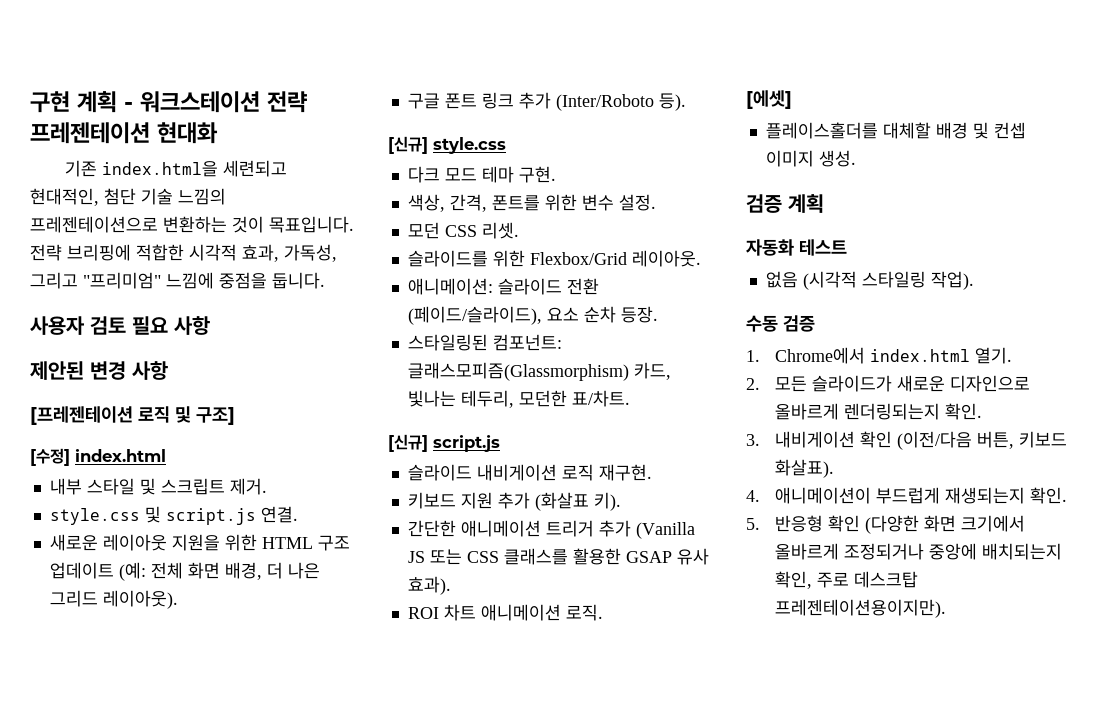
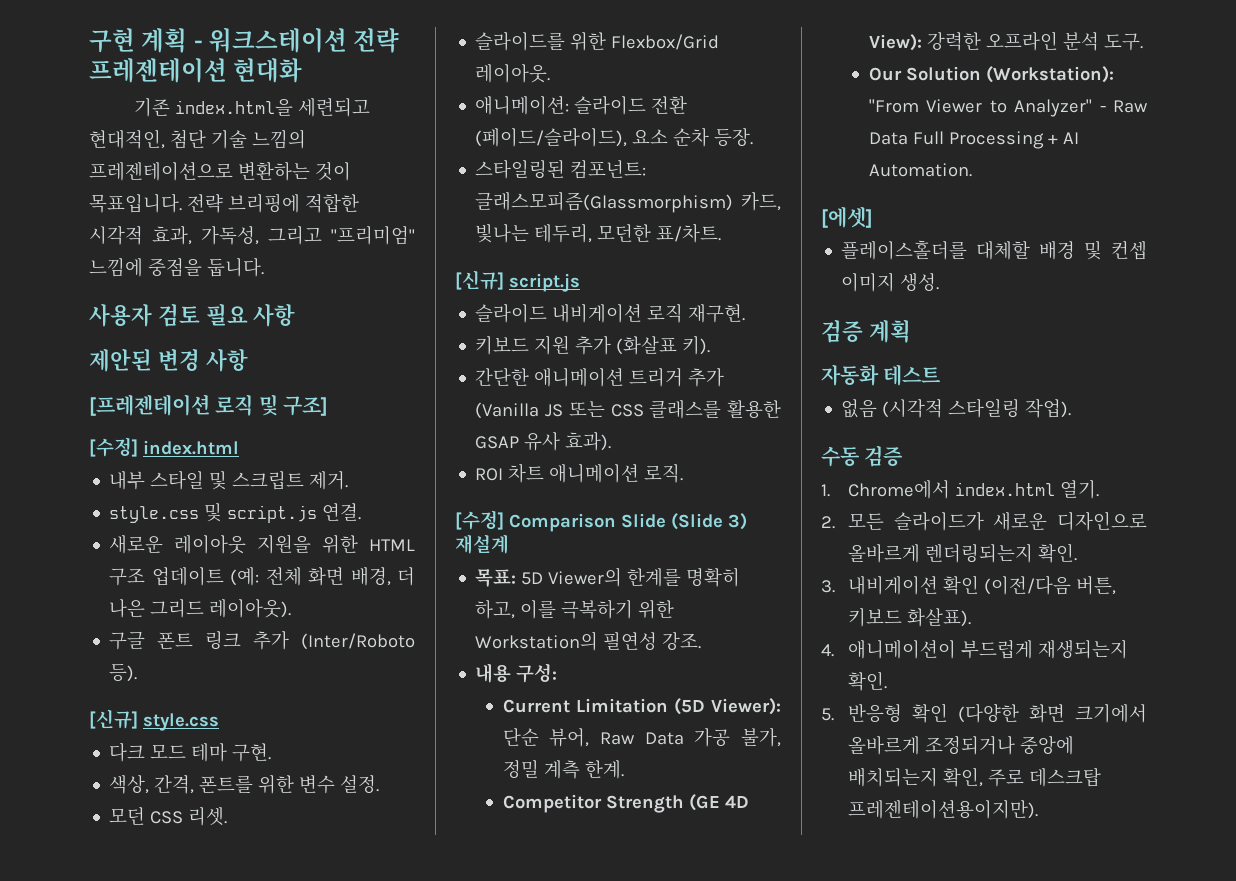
(603, 612) none -> [455,510,747,532] [455,534,509,554] [475,567,741,587] [475,600,675,619] [475,631,702,651] [475,663,558,683] [502,698,781,715] [502,728,781,747] [502,760,624,779] [502,794,749,813] [868,31,1143,51] [868,66,1114,83] [868,99,1148,117] [868,131,1079,149] [868,163,972,177] // [수정] Comparison Slide (Slide 3) 재설계 // 목표: 5D Viewer의 한계를 명확히 하고, 이를 극복하기 위한 Workstation의 필연성 강조. // 내용 구성: // Current Limitation (5D Viewer): 단순 뷰어, Raw Data 가공 불가, 정밀 계측 한계. // Competitor Strength (GE 4D View): 강력한 오프라인 분석 도구. // Our Solution (Workstation): "From Viewer to Analyzer" - Raw Data Full Processing + AI Automation.

